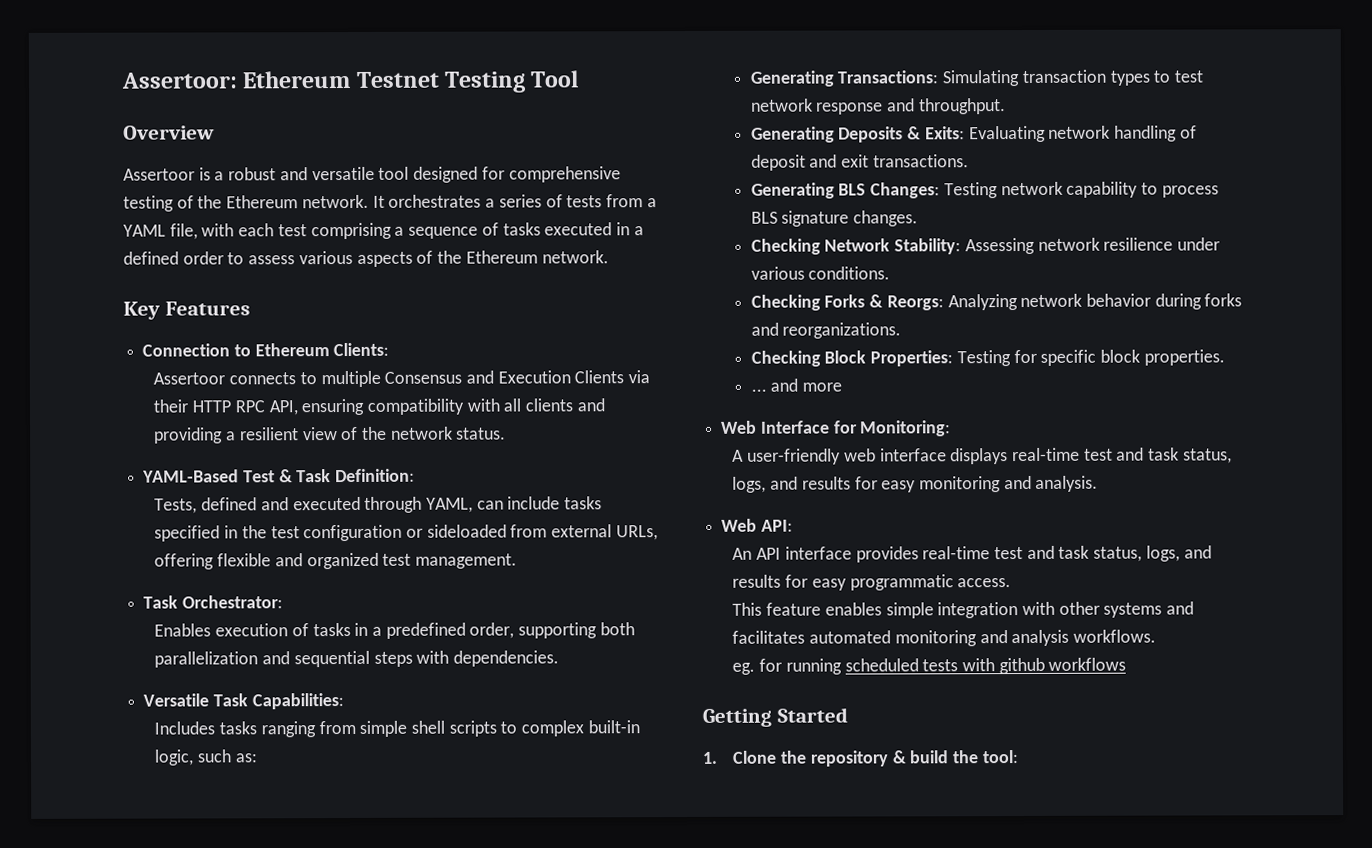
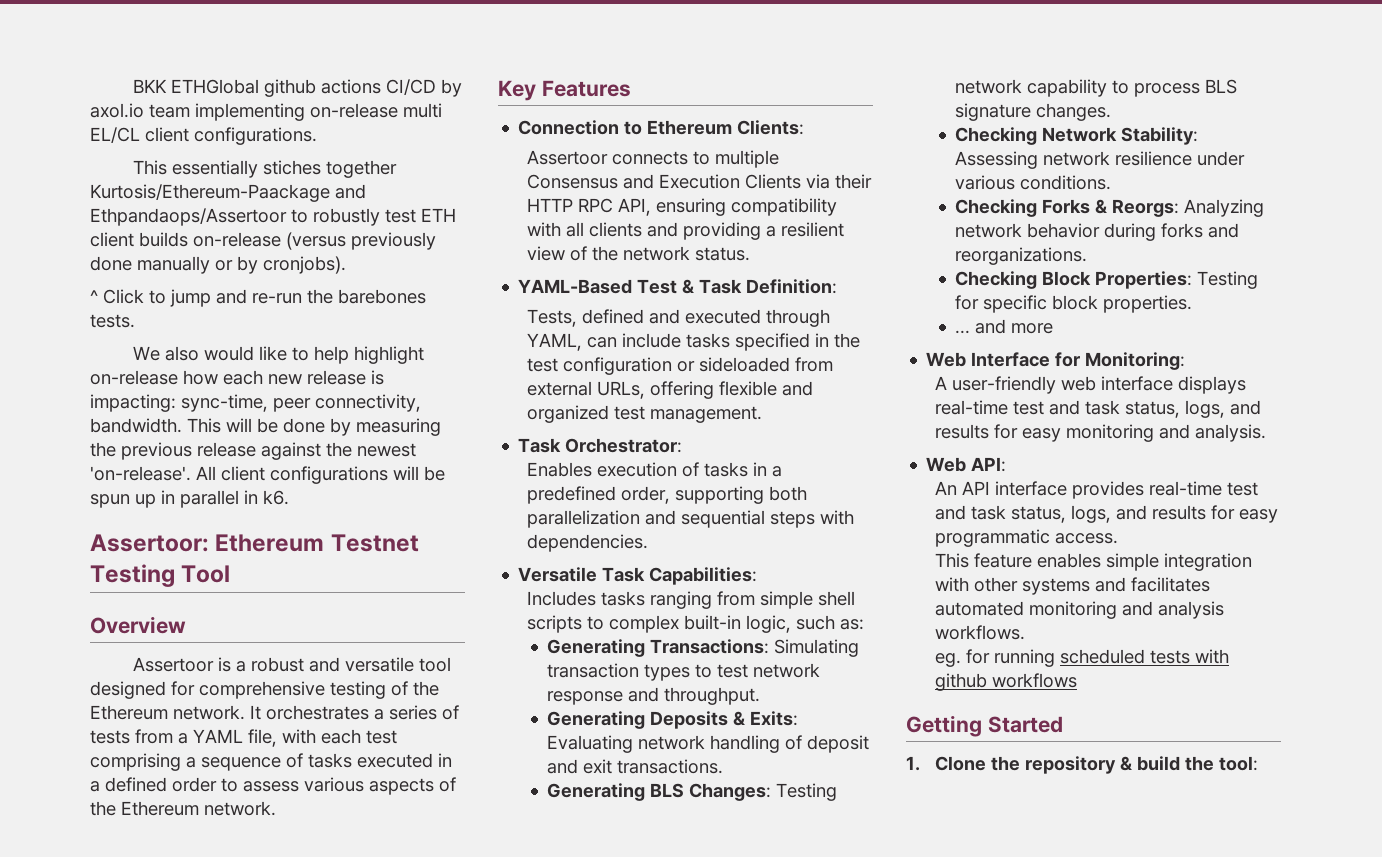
(121, 80) none -> [132,79,462,97] [90,103,442,121] [90,127,317,145] [132,160,397,178] [90,184,366,202] [90,208,456,226] [90,232,436,250] [90,256,346,274] [90,289,426,307] [90,314,135,328] [132,346,424,364] [90,370,384,385] [90,394,421,412] [90,418,441,436] [90,442,416,460] [90,466,445,484] [90,490,289,508] BKK ETHGlobal github actions CI/CD by axol.io team implementing on-release multi EL/CL client configurations. // This essentially stiches together Kurtosis/Ethereum-Paackage and Ethpandaops/Assertoor to robustly test ETH client builds on-release (versus previously done manually or by cronjobs). // ^ Click to jump and re-run the barebones tests. // We also would like to help highlight on-release how each new release is impacting: sync-time, peer connectivity, bandwidth. This will be done by measuring the previous release against the newest 'on-release'. All client configurations will be spun up in parallel in k6. //

